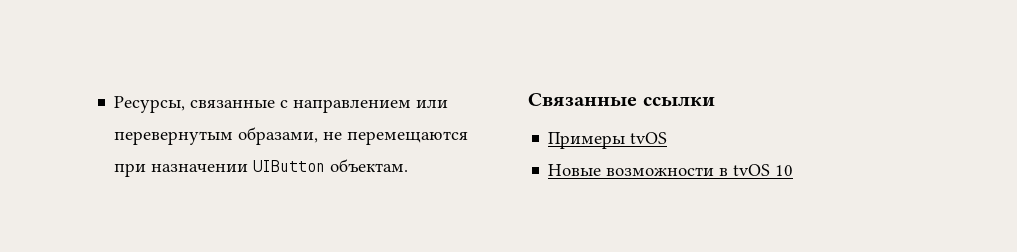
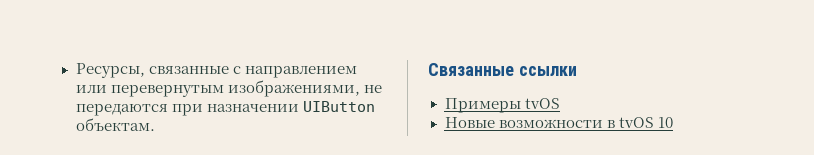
[238,127,469,145] образами, не перемещаются -> [227,80,382,97] [75,104,168,116] изображениями, не передаются

